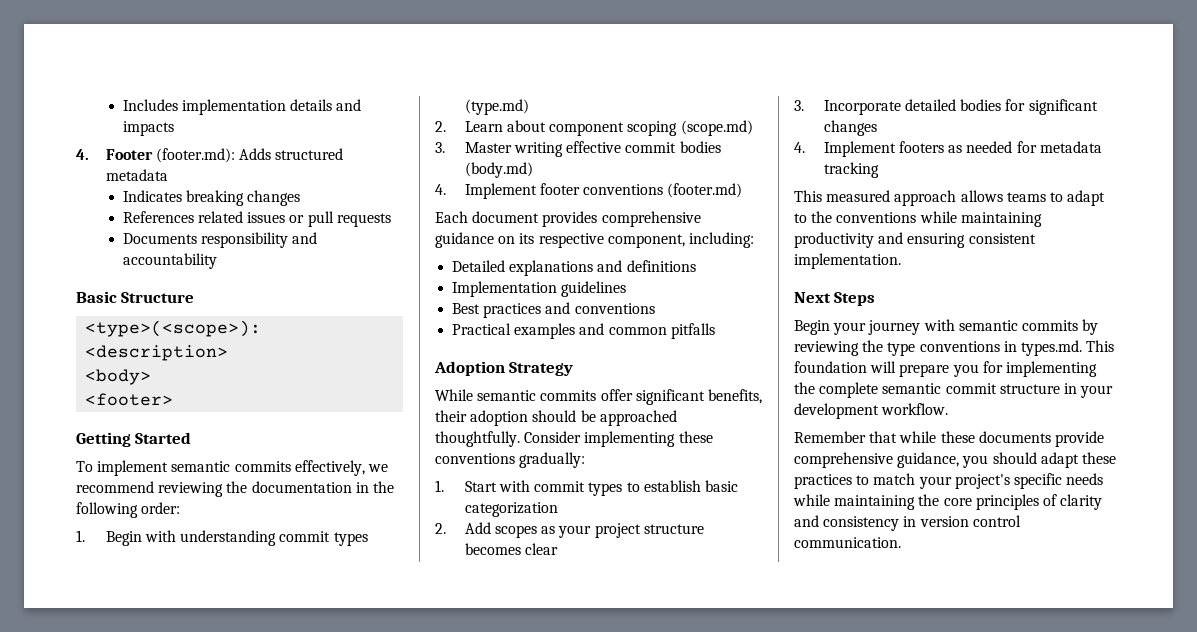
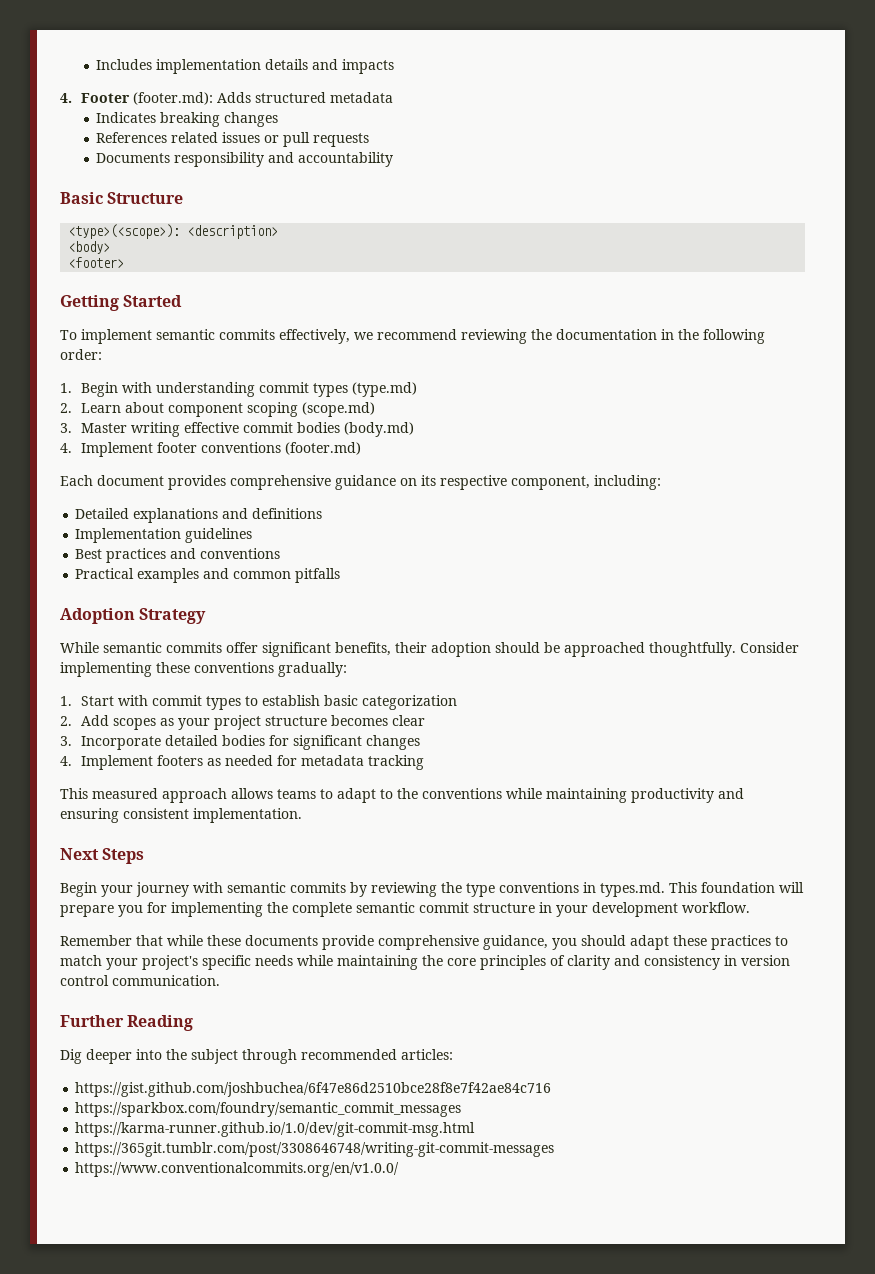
(901, 542) none -> [60,1015,194,1031] [60,1049,453,1064] [75,1082,552,1097] [75,1102,462,1117] [75,1122,476,1137] [75,1142,555,1157] [75,1162,400,1177] // Further Reading // Dig deeper into the subject through recommended articles: // https://gist.github.com/joshbuchea/6f47e86d2510bce28f8e7f42ae84c716 // https://sparkbox.com/foundry/semantic_commit_messages // https://karma-runner.github.io/1.0/dev/git-commit-msg.html // https://365git.tumblr.com/post/3308646748/writing-git-commit-messages // https://www.conventionalcommits.org/en/v1.0.0/

